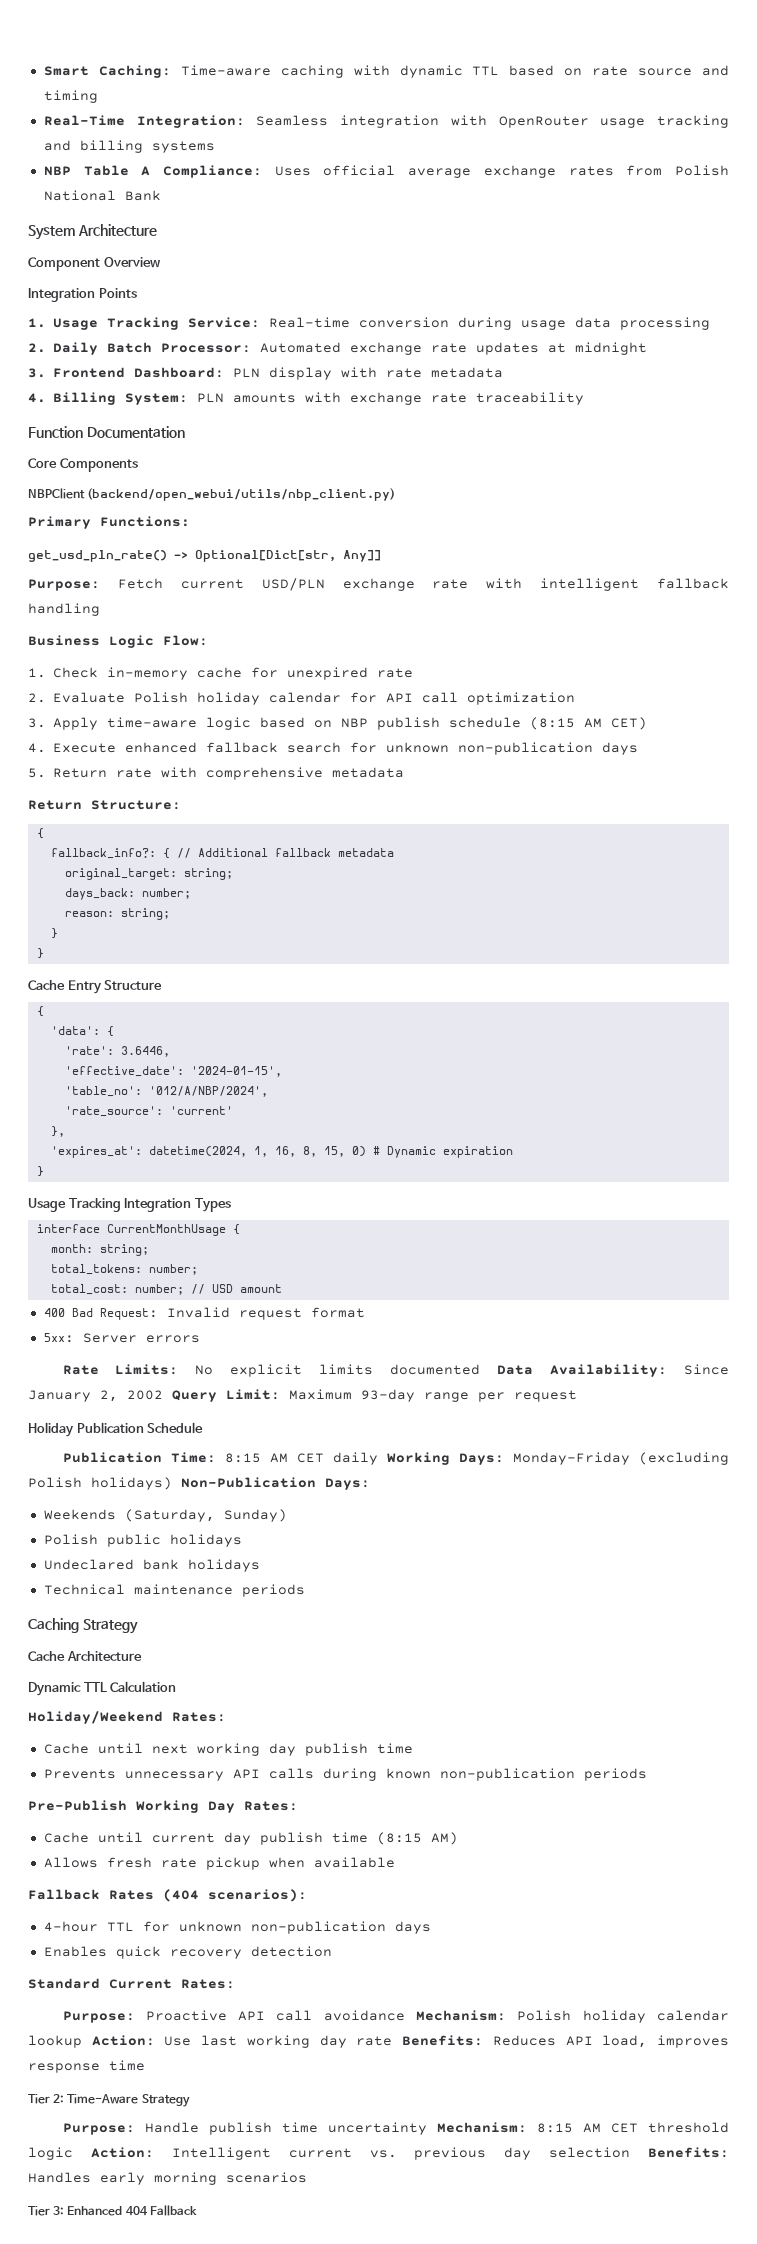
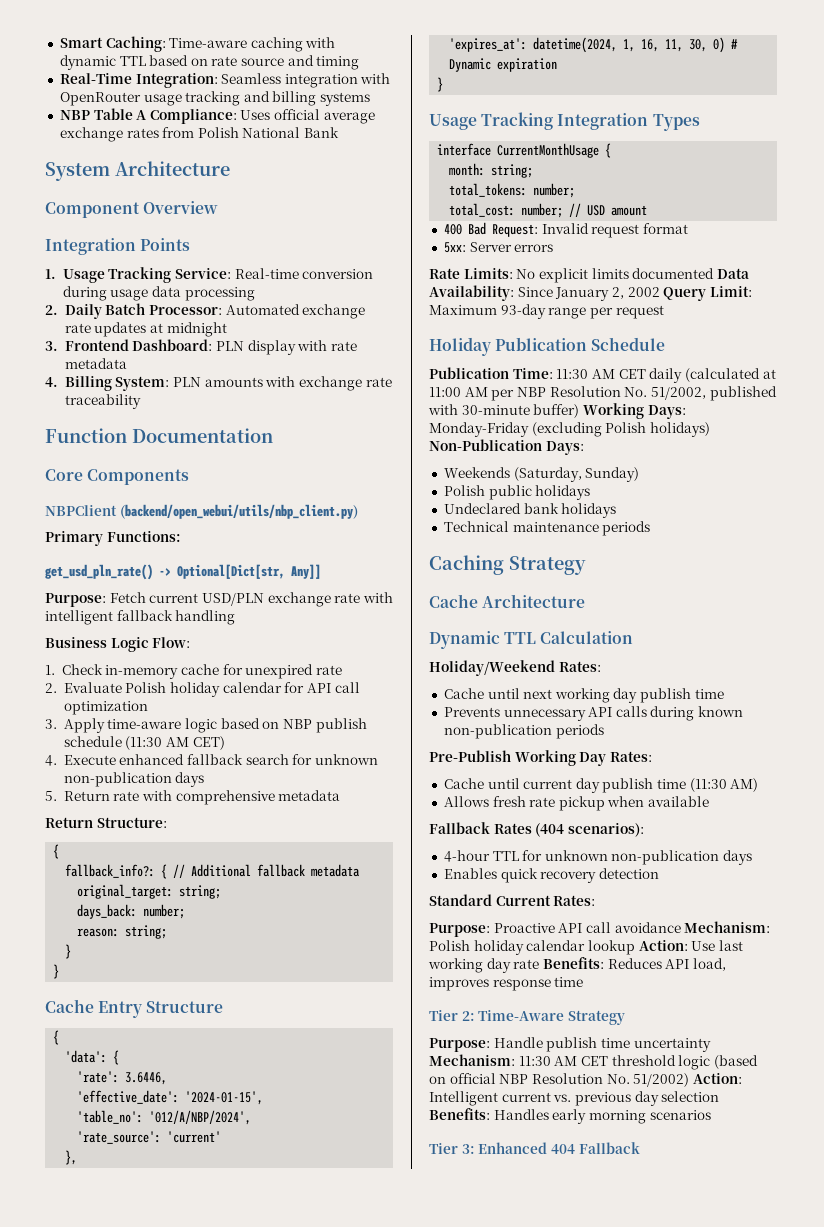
[530,717,576,730] (8:15 -> [125,736,163,750] (11:30
[302,1146,345,1157] 8, 15, -> [665,39,708,52] 11, 30,
[224,1453,261,1463] 8:15 -> [556,369,589,379] 11:30
(378, 1458) none -> [684,368,776,382] [429,386,777,401] [428,404,580,418] (calculated at 11:00 AM per NBP Resolution No. 51/2002, published with 30-minute buffer)
[376,1832,422,1845] (8:15 -> [689,778,727,792] (11:30
[536,2123,573,2133] 8:15 -> [518,1056,551,1066] 11:30
(73, 2153) none -> [713,1055,758,1069] [429,1073,690,1087] (based on official NBP Resolution No. 51/2002)

